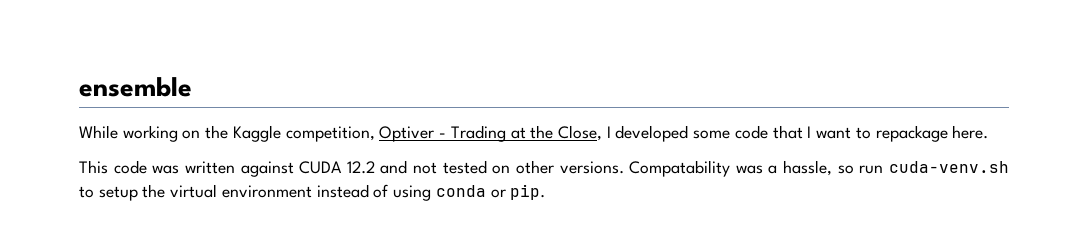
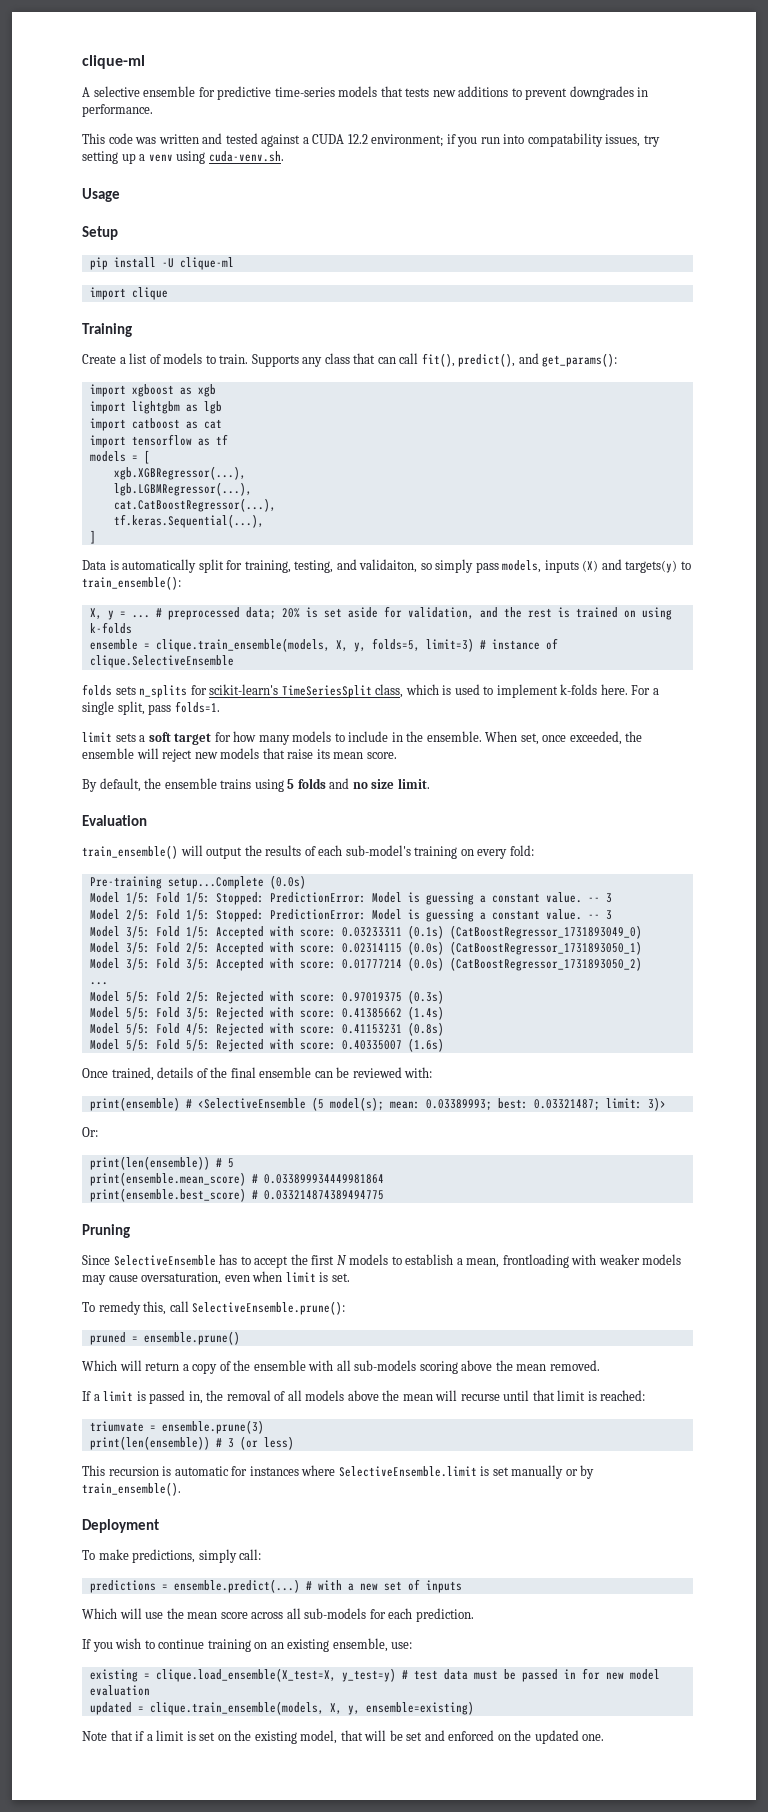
[79,77,192,97] [79,125,989,142] [79,160,1010,177] [79,184,546,201] ensemble // While working on the Kaggle competition, Optiver - Trading at the Close, I developed some code that I want to repackage here. // This code was written against CUDA 12.2 and not tested on other versions. Compatability was a hassle, so run cuda-venv.sh to setup the virtual environment instead of using conda or pip. -> [82,55,145,69] [82,86,649,100] [82,104,153,117] [82,133,660,147] [82,151,284,164] [82,188,120,202] [82,226,118,240] [89,257,234,270] [89,287,168,300] [82,323,132,337] [82,353,618,367] [89,384,216,397] [89,401,222,414] [89,418,222,431] [89,434,228,448] [89,450,150,464] [113,466,246,480] [113,482,252,496] [113,498,276,512] [113,514,264,528] [89,530,96,544] [82,559,691,573] [82,576,181,590] [89,606,672,620] [89,622,132,634] [89,638,558,652] [89,655,234,668] [82,684,659,698] [82,701,220,715] [82,731,643,745] [82,748,397,762] [82,778,430,792] [82,815,147,826] [82,845,534,859] [89,875,306,889] [89,892,612,905] [89,909,612,922] [89,925,642,939] [89,941,642,955] [89,957,642,971] [89,982,108,985] [89,990,444,1004] [89,1006,444,1020] [89,1022,444,1036] [89,1038,444,1052] [82,1067,433,1081] [89,1097,666,1111] [82,1127,98,1137] [89,1156,234,1170] [89,1172,384,1186] [89,1188,384,1202] [82,1224,130,1238] [82,1254,682,1268] [82,1271,350,1285] [82,1301,346,1315] [89,1331,240,1345] [82,1360,600,1374] [82,1390,646,1404] [89,1420,264,1434] [89,1436,294,1450] [82,1465,595,1479] [82,1482,181,1496] [82,1519,159,1533] [82,1549,262,1563] [89,1579,462,1593] [82,1608,474,1622] [82,1638,413,1652] [89,1668,660,1682] [89,1685,150,1696] [89,1701,474,1715] [82,1730,605,1744] clique-ml // A selective ensemble for predictive time-series models that tests new additions to prevent downgrades in performance. // This code was written and tested against a CUDA 12.2 environment; if you run into compatability issues, try setting up a venv using cuda-venv.sh. // Usage // Setup // pip install -U clique-ml // import clique // Training // Create a list of models to train. Supports any class that can call fit(), predict(), and get_params(): // import xgboost as xgb // import lightgbm as lgb // import catboost as cat // import tensorflow as tf // models = [ // xgb.XGBRegressor(...), // lgb.LGBMRegressor(...), // cat.CatBoostRegressor(...), // tf.keras.Sequential(...), // ] // Data is automatically split for training, testing, and validaiton, so simply pass models, inputs (X) and targets(y) to train_ensemble(): // X, y = ... # preprocessed data; 20% is set aside for validation, and the rest is trained on using k-folds // ensemble = clique.train_ensemble(models, X, y, folds=5, limit=3) # instance of clique.SelectiveEnsemble // folds sets n_splits for scikit-learn's TimeSeriesSplit class, which is used to implement k-folds here. For a single split, pass folds=1. // limit sets a soft target for how many models to include in the ensemble. When set, once exceeded, the ensemble will reject new models that raise its mean score. // By default, the ensemble trains using 5 folds and no size limit. // Evaluation // train_ensemble() will output the results of each sub-model's training on every fold: // Pre-training setup...Complete (0.0s) // Model 1/5: Fold 1/5: Stopped: PredictionError: Model is guessing a constant value. -- 3 // Model 2/5: Fold 1/5: Stopped: PredictionError: Model is guessing a constant value. -- 3 // Model 3/5: Fold 1/5: Accepted with score: 0.03233311 (0.1s) (CatBoostRegressor_1731893049_0) // Model 3/5: Fold 2/5: Accepted with score: 0.02314115 (0.0s) (CatBoostRegressor_1731893050_1) // Model 3/5: Fold 3/5: Accepted with score: 0.01777214 (0.0s) (CatBoostRegressor_1731893050_2) // ... // Model 5/5: Fold 2/5: Rejected with score: 0.97019375 (0.3s) // Model 5/5: Fold 3/5: Rejected with score: 0.41385662 (1.4s) // Model 5/5: Fold 4/5: Rejected with score: 0.41153231 (0.8s) // Model 5/5: Fold 5/5: Rejected with score: 0.40335007 (1.6s) // Once trained, details of the final ensemble can be reviewed with: // print(ensemble) # <SelectiveEnsemble (5 model(s); mean: 0.03389993; best: 0.03321487; limit: 3)> // Or: // print(len(ensemble)) # 5 // print(ensemble.mean_score) # 0.033899934449981864 // print(ensemble.best_score) # 0.033214874389494775 // Pruning // Since SelectiveEnsemble has to accept the first N models to establish a mean, frontloading with weaker models may cause oversaturation, even when limit is set. // To remedy this, call SelectiveEnsemble.prune(): // pruned = ensemble.prune() // Which will return a copy of the ensemble with all sub-models scoring above the mean removed. // If a limit is passed in, the removal of all models above the mean will recurse until that limit is reached: // triumvate = ensemble.prune(3) // print(len(ensemble)) # 3 (or less) // This recursion is automatic for instances where SelectiveEnsemble.limit is set manually or by train_ensemble(). // Deployment // To make predictions, simply call: // predictions = ensemble.predict(...) # with a new set of inputs // Which will use the mean score across all sub-models for each prediction. // If you wish to continue training on an existing ensemble, use: // existing = clique.load_ensemble(X_test=X, y_test=y) # test data must be passed in for new model evaluation // updated = clique.train_ensemble(models, X, y, ensemble=existing) // Note that if a limit is set on the existing model, that will be set and enforced on the updated one.

